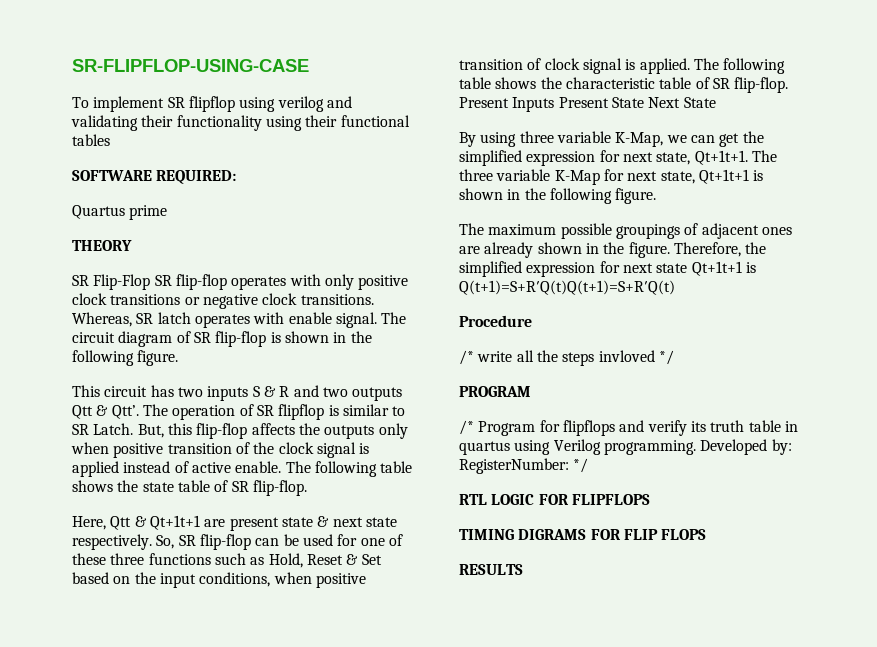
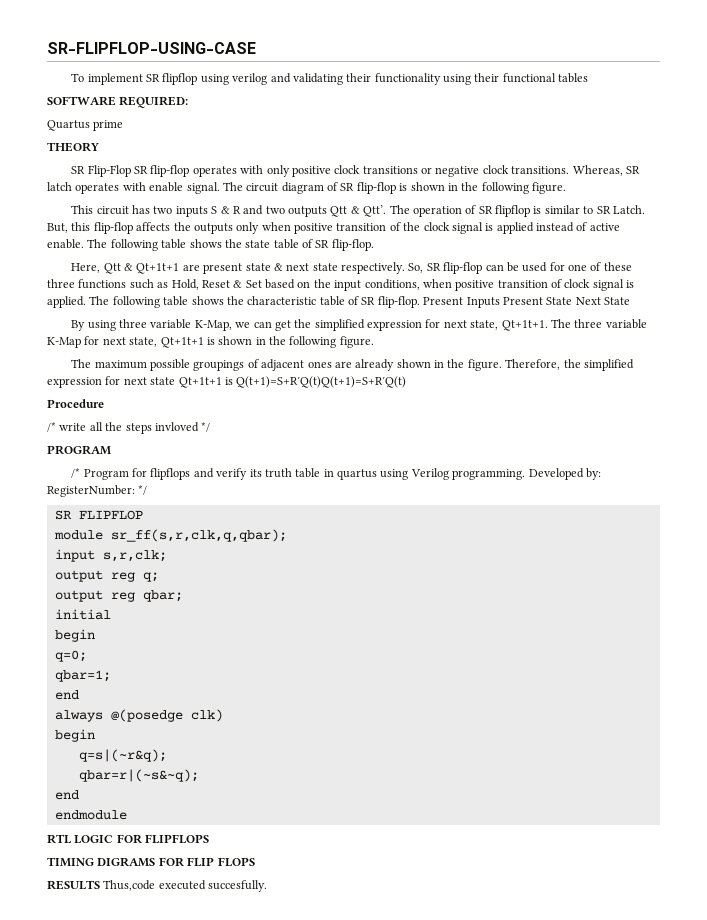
(589, 465) none -> [54,510,143,520] [53,529,287,542] [54,549,167,562] [54,570,159,582] [54,590,183,602] [54,609,111,620] [54,629,95,642] [54,650,87,662] [54,670,111,682] [54,690,79,700] [54,709,223,722] [54,729,95,742] [78,749,167,762] [78,769,199,782] [54,790,79,800] [54,810,127,820] // SR FLIPFLOP // module sr_ff(s,r,clk,q,qbar); // input s,r,clk; // output reg q; // output reg qbar; // initial // begin // q=0; // qbar=1; // end // always @(posedge clk) // begin // q=s|(~r&q); // qbar=r|(~s&~q); // end // endmodule
(523, 569) none -> [103,880,268,892] Thus,code executed succesfully.

